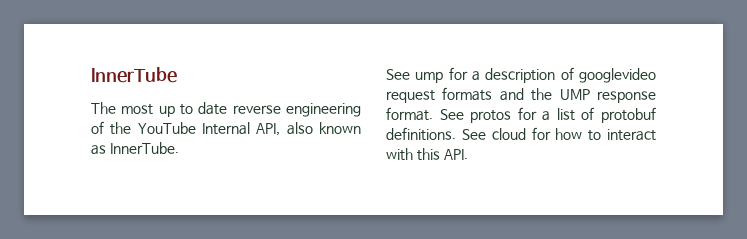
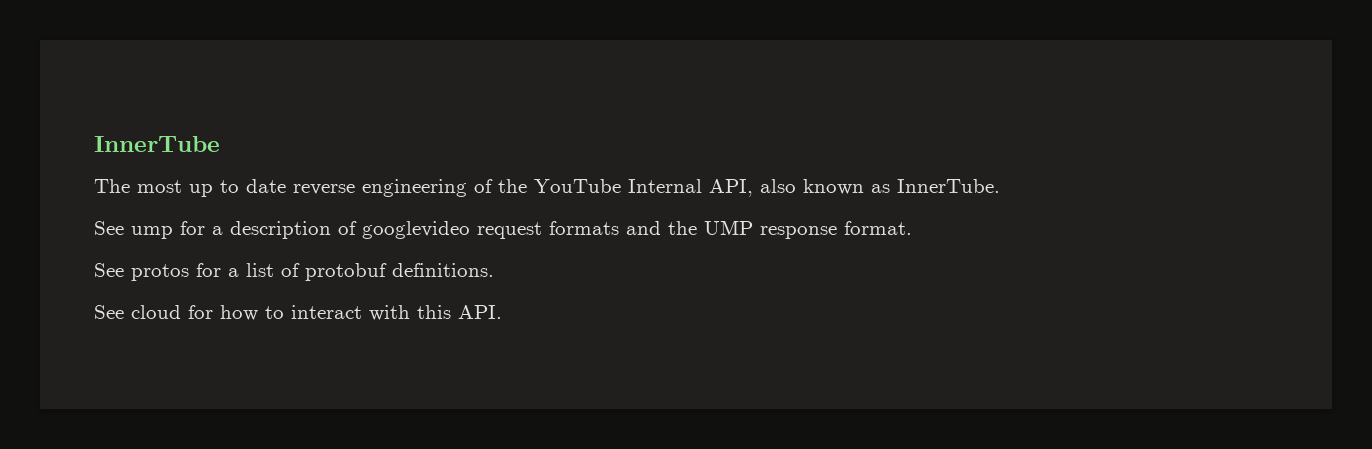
(433, 114) none -> (912, 228) //
(456, 134) none -> (494, 270) //

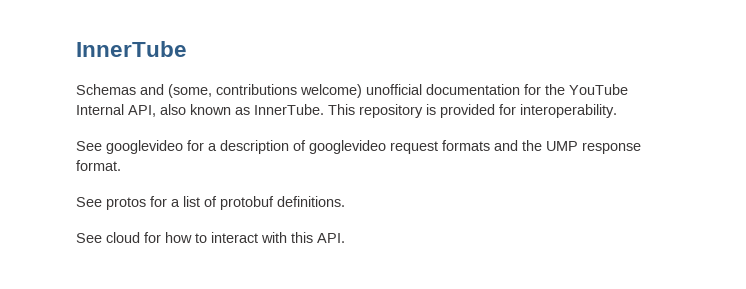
[94,179,493,197] The most up to date reverse engineering of -> [76,84,541,98] Schemas and (some, contributions welcome) unofficial documentation for
[94,221,173,239] // See ump -> [328,104,617,118] [76,140,183,154] This repository is provided for interoperability. // See googlevideo

